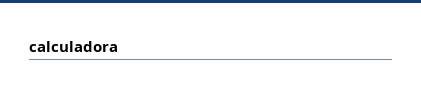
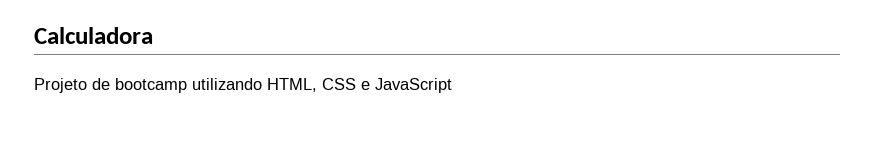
[29,41,118,52] calculadora -> [34,27,153,44] [34,78,452,93] Calculadora // Projeto de bootcamp utilizando HTML, CSS e JavaScript

